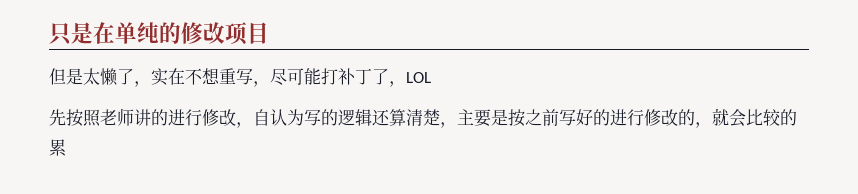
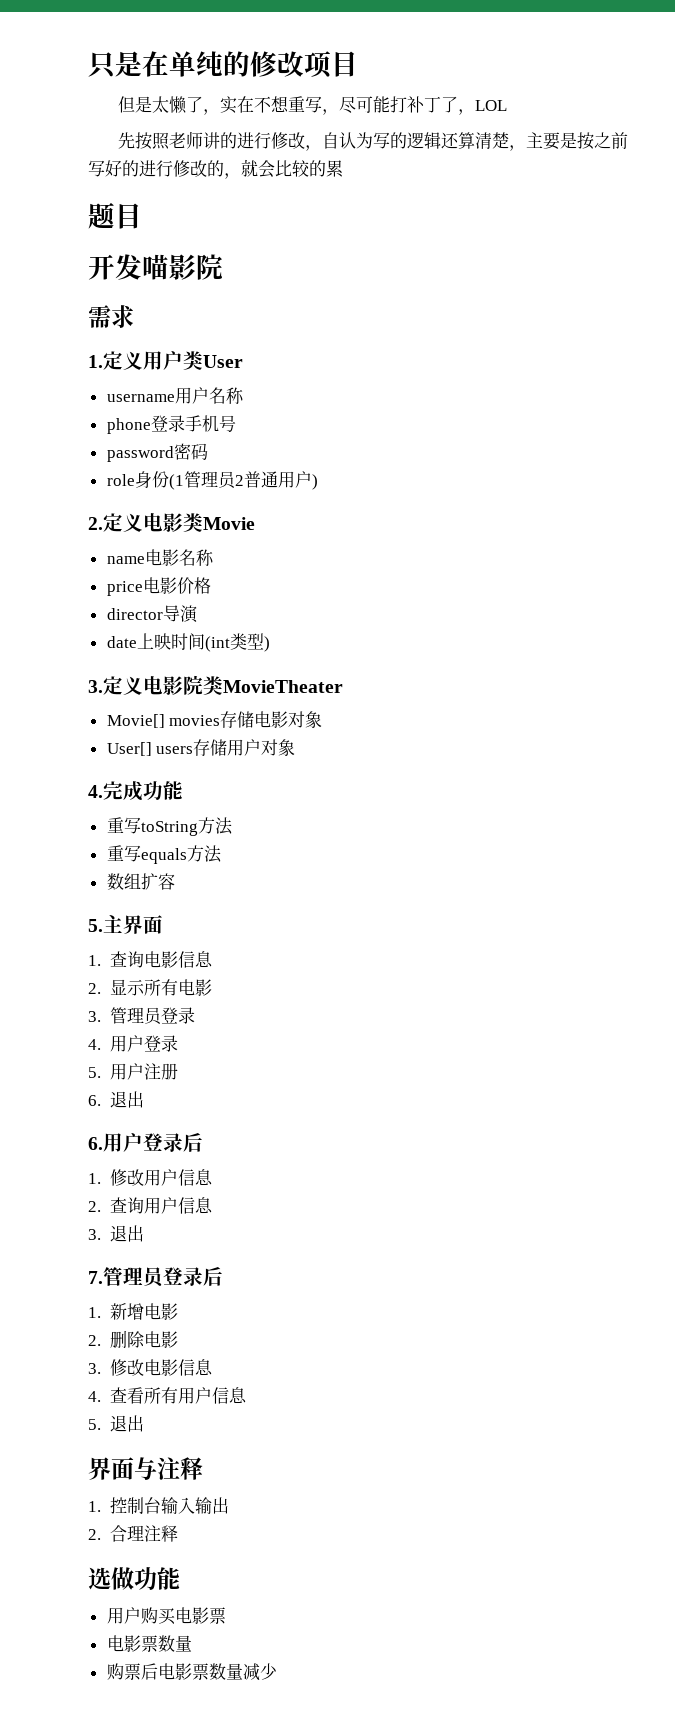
(66, 147) none -> [88,202,142,229] [88,254,223,280] [88,305,134,328] [88,351,243,370] [106,387,244,404] [106,415,236,434] [106,443,208,462] [106,471,318,490] [88,513,255,532] [106,549,214,566] [106,577,211,596] [106,605,199,623] [106,633,270,652] [88,675,343,695] [106,711,323,728] [106,739,296,756] [88,781,183,801] [106,817,233,836] [106,845,222,864] [106,873,175,890] [88,915,163,934] [88,951,213,968] [88,979,212,996] [88,1007,195,1025] [88,1035,178,1052] [88,1063,178,1080] [88,1091,144,1108] [88,1133,203,1152] [88,1169,213,1186] [88,1197,213,1214] [88,1225,144,1242] [88,1267,223,1288] [88,1303,178,1320] [88,1330,178,1348] [88,1359,213,1376] [88,1387,247,1404] [88,1415,144,1432] [88,1457,203,1480] [88,1497,229,1514] [88,1525,178,1542] [88,1567,180,1590] [106,1607,226,1625] [106,1635,192,1652] [106,1663,277,1681] // 题目 // 开发喵影院 // 需求 // 1.定义用户类User // username用户名称 // phone登录手机号 // password密码 // role身份(1管理员2普通用户) // 2.定义电影类Movie // name电影名称 // price电影价格 // director导演 // date上映时间(int类型) // 3.定义电影院类MovieTheater // Movie[] movies存储电影对象 // User[] users存储用户对象 // 4.完成功能 // 重写toString方法 // 重写equals方法 // 数组扩容 // 5.主界面 // 1.查询电影信息 // 2.显示所有电影 // 3.管理员登录 // 4.用户登录 // 5.用户注册 // 6.退出 // 6.用户登录后 // 1.修改用户信息 // 2.查询用户信息 // 3.退出 // 7.管理员登录后 // 1.新增电影 // 2.删除电影 // 3.修改电影信息 // 4.查看所有用户信息 // 5.退出 // 界面与注释 // 1.控制台输入输出 // 2.合理注释 // 选做功能 // 用户购买电影票 // 电影票数量 // 购票后电影票数量减少

